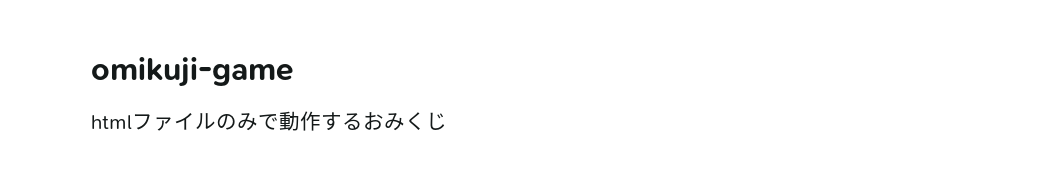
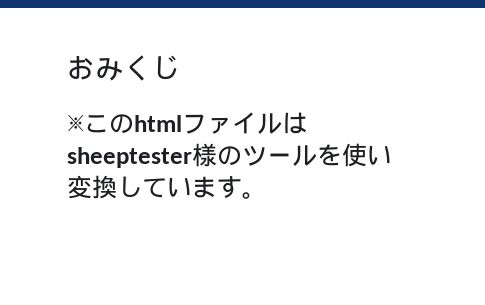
[91,57,293,87] [91,111,447,131] omikuji-game // htmlファイルのみで動作するおみくじ -> [67,55,179,81] [67,112,307,134] [67,143,392,168] [67,175,267,199] おみくじ // ※このhtmlファイルはsheeptester様のツールを使い変換しています。

